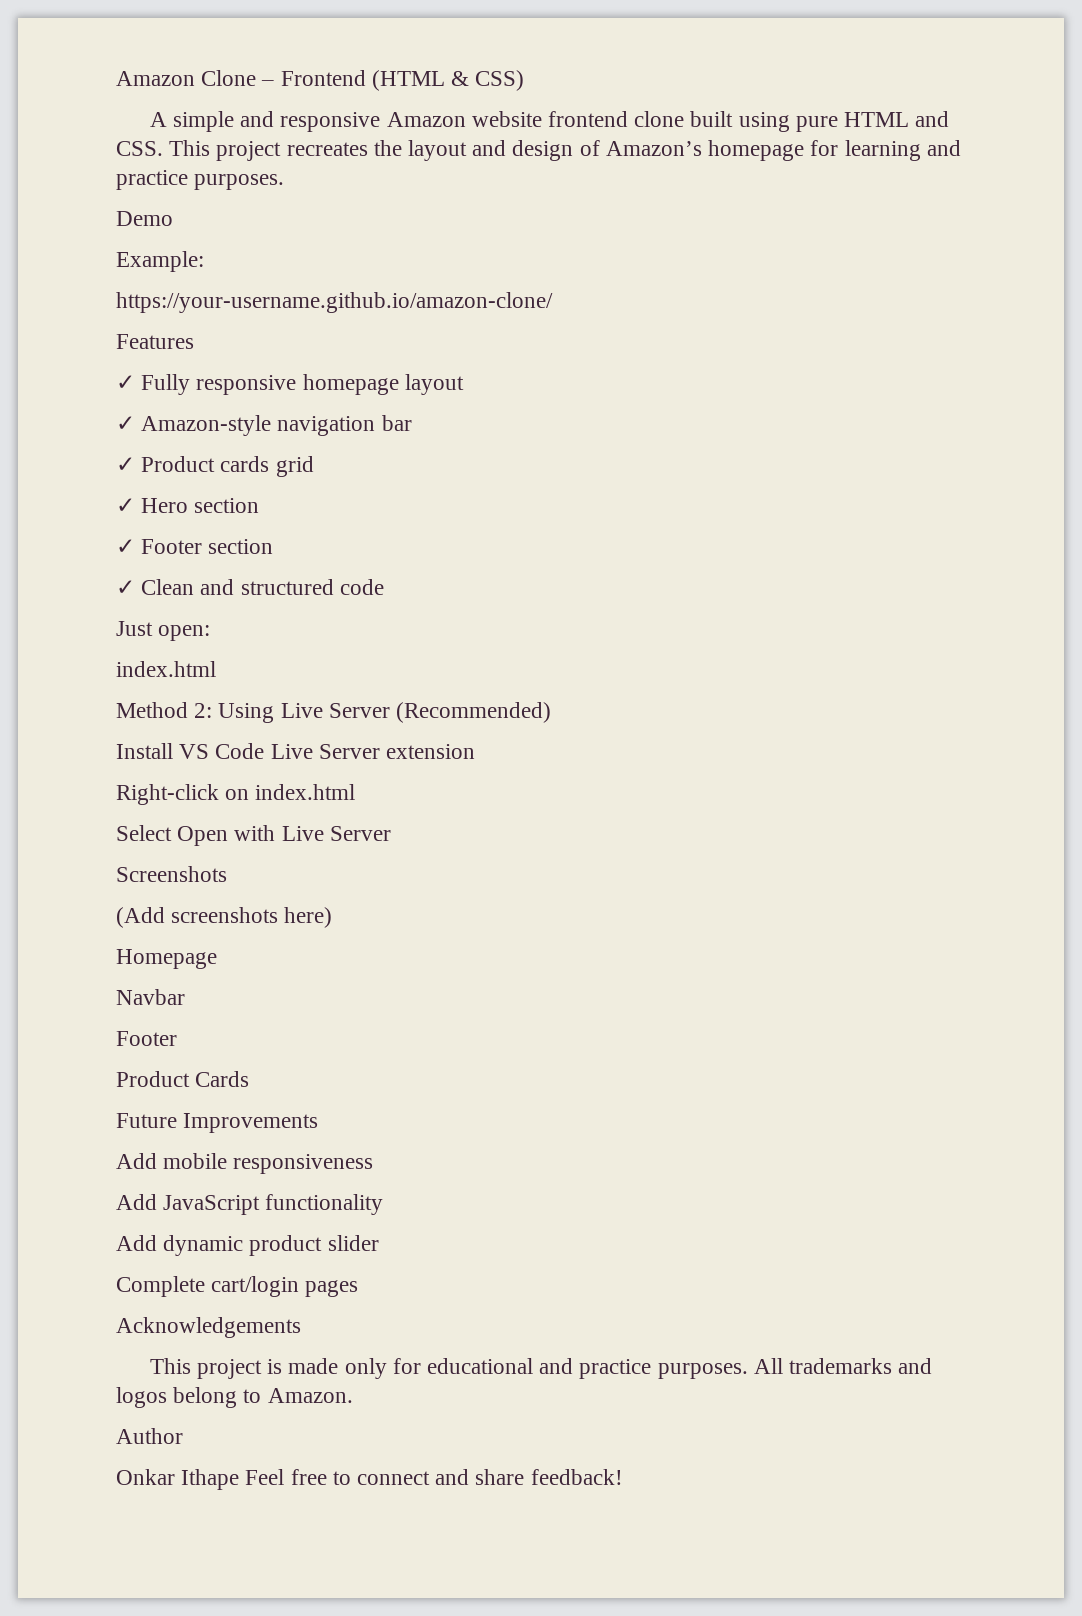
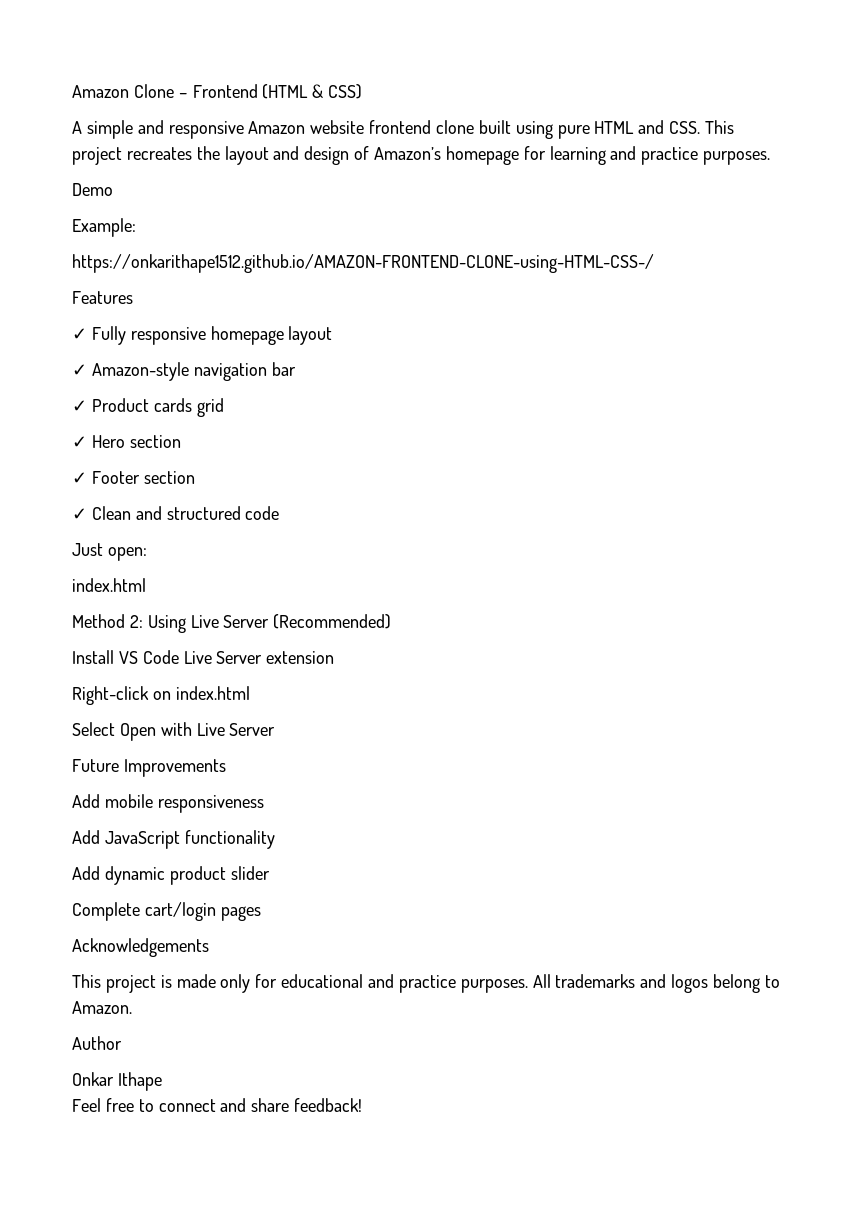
[116,292,553,313] https://your-username.github.io/amazon-clone/ -> [72,254,654,273] https://onkarithape1512.github.io/AMAZON-FRONTEND-CLONE-using-HTML-CSS-/
[116,866,227,882] [116,907,333,928] [116,949,217,969] [116,989,185,1005] [116,1031,177,1046] [116,1071,250,1087] // Screenshots // (Add screenshots here) // Homepage // Navbar // Footer // Product Cards -> (276, 729) none
(240, 1479) none -> (162, 1081) //

